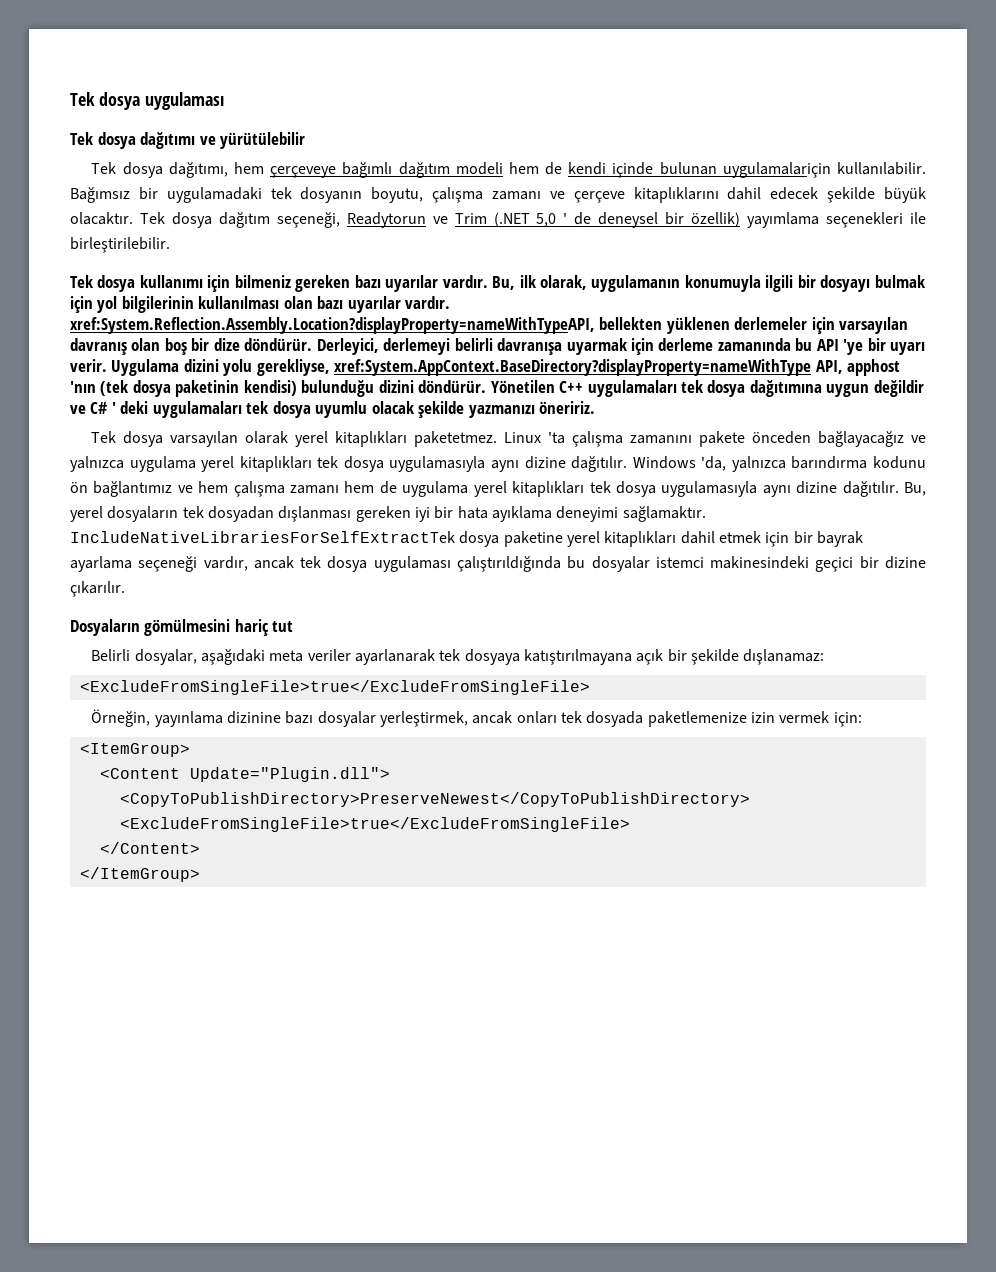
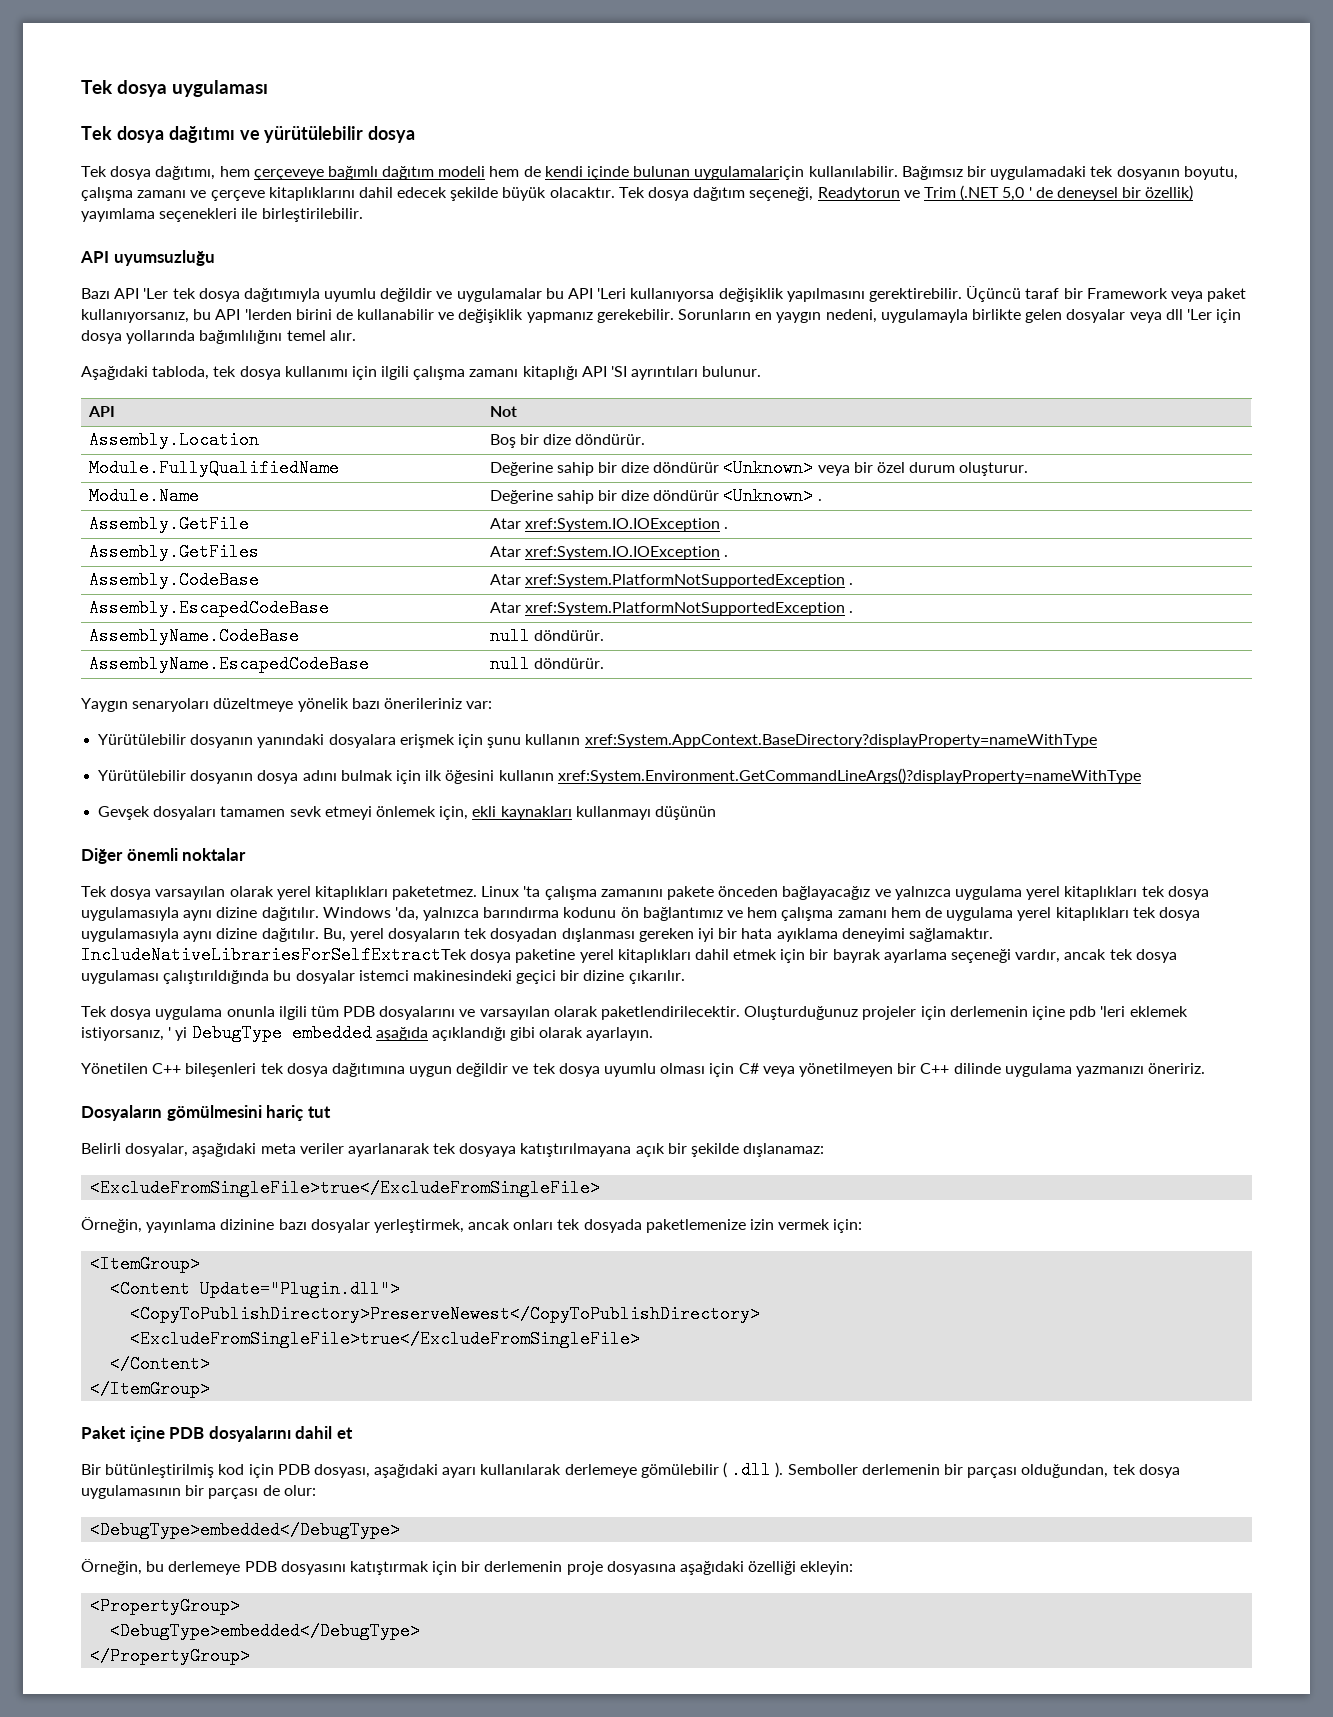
(306, 140) none -> [368,126,416,143] dosya
[70,275,925,292] [70,296,451,313] [70,317,909,334] [70,338,926,355] [70,359,901,376] [70,380,924,397] [70,401,596,418] Tek dosya kullanımı için bilmeniz gereken bazı uyarılar vardır. Bu, ilk olarak, uygulamanın konumuyla ilgili bir dosyayı bulmak için yol bilgilerinin kullanılması olan bazı uyarılar vardır. xref:System.Reflection.Assembly.Location?displayProperty=nameWithTypeAPI, bellekten yüklenen derlemeler için varsayılan davranış olan boş bir dize döndürür. Derleyici, derlemeyi belirli davranışa uyarmak için derleme zamanında bu API 'ye bir uyarı verir. Uygulama dizini yolu gerekliyse, xref:System.AppContext.BaseDirectory?displayProperty=nameWithType API, apphost 'nın (tek dosya paketinin kendisi) bulunduğu dizini döndürür. Yönetilen C++ uygulamaları tek dosya dağıtımına uygun değildir ve C# ' deki uygulamaları tek dosya uyumlu olacak şekilde yazmanızı öneririz. -> [80,250,215,266] [81,286,1247,302] [81,309,1242,323] [81,330,356,344] [81,366,762,380] [87,406,115,417] [489,406,517,417] [88,431,259,449] [489,434,646,448] [88,459,339,477] [489,459,1029,477] [88,487,199,505] [489,487,822,505] [88,515,249,533] [489,518,728,532] [88,543,259,561] [489,546,728,560] [88,571,259,589] [489,574,853,588] [88,599,329,617] [489,602,853,616] [88,627,299,645] [489,627,604,645] [88,655,369,673] [489,655,604,673] [81,698,493,712] [98,734,1097,748] [98,768,1141,784] [98,806,716,820] [81,848,247,864] API uyumsuzluğu // Bazı API 'Ler tek dosya dağıtımıyla uyumlu değildir ve uygulamalar bu API 'Leri kullanıyorsa değişiklik yapılmasını gerektirebilir. Üçüncü taraf bir Framework veya paket kullanıyorsanız, bu API 'lerden birini de kullanabilir ve değişiklik yapmanız gerekebilir. Sorunların en yaygın nedeni, uygulamayla birlikte gelen dosyalar veya dll 'Ler için dosya yollarında bağımlılığını temel alır. // Aşağıdaki tabloda, tek dosya kullanımı için ilgili çalışma zamanı kitaplığı API 'SI ayrıntıları bulunur. // API | Not // Assembly.Location | Boş bir dize döndürür. // Module.FullyQualifiedName | Değerine sahip bir dize döndürür <Unknown> veya bir özel durum oluşturur. // Module.Name | Değerine sahip bir dize döndürür <Unknown> . // Assembly.GetFile | Atar xref:System.IO.IOException . // Assembly.GetFiles | Atar xref:System.IO.IOException . // Assembly.CodeBase | Atar xref:System.PlatformNotSupportedException . // Assembly.EscapedCodeBase | Atar xref:System.PlatformNotSupportedException . // AssemblyName.CodeBase | null döndürür. // AssemblyName.EscapedCodeBase | null döndürür. // Yaygın senaryoları düzeltmeye yönelik bazı önerileriniz var: // Yürütülebilir dosyanın yanındaki dosyalara erişmek için şunu kullanın xref:System.AppContext.BaseDirectory?displayProperty=nameWithType // Yürütülebilir dosyanın dosya adını bulmak için ilk öğesini kullanın xref:System.Environment.GetCommandLineArgs()?displayProperty=nameWithType // Gevşek dosyaları tamamen sevk etmeyi önlemek için, ekli kaynakları kullanmayı düşünün // Diğer önemli noktalar
(125, 589) none -> [81,1006,1188,1020] [81,1024,654,1042] [81,1063,1206,1077] // Tek dosya uygulama onunla ilgili tüm PDB dosyalarını ve varsayılan olarak paketlendirilecektir. Oluşturduğunuz projeler için derlemenin içine pdb 'leri eklemek istiyorsanız, ' yi DebugType embedded aşağıda açıklandığı gibi olarak ayarlayın. // Yönetilen C++ bileşenleri tek dosya dağıtımına uygun değildir ve tek dosya uyumlu olması için C# veya yönetilmeyen bir C++ dilinde uygulama yazmanızı öneririz.
(200, 874) none -> [81,1426,353,1442] [81,1461,1180,1479] [81,1485,316,1499] [90,1521,401,1539] [81,1559,854,1575] [90,1597,241,1615] [110,1622,421,1640] [90,1647,251,1665] // Paket içine PDB dosyalarını dahil et // Bir bütünleştirilmiş kod için PDB dosyası, aşağıdaki ayarı kullanılarak derlemeye gömülebilir ( .dll ). Semboller derlemenin bir parçası olduğundan, tek dosya uygulamasının bir parçası de olur: // <DebugType>embedded</DebugType> // Örneğin, bu derlemeye PDB dosyasını katıştırmak için bir derlemenin proje dosyasına aşağıdaki özelliği ekleyin: // <PropertyGroup> // <DebugType>embedded</DebugType> // </PropertyGroup>

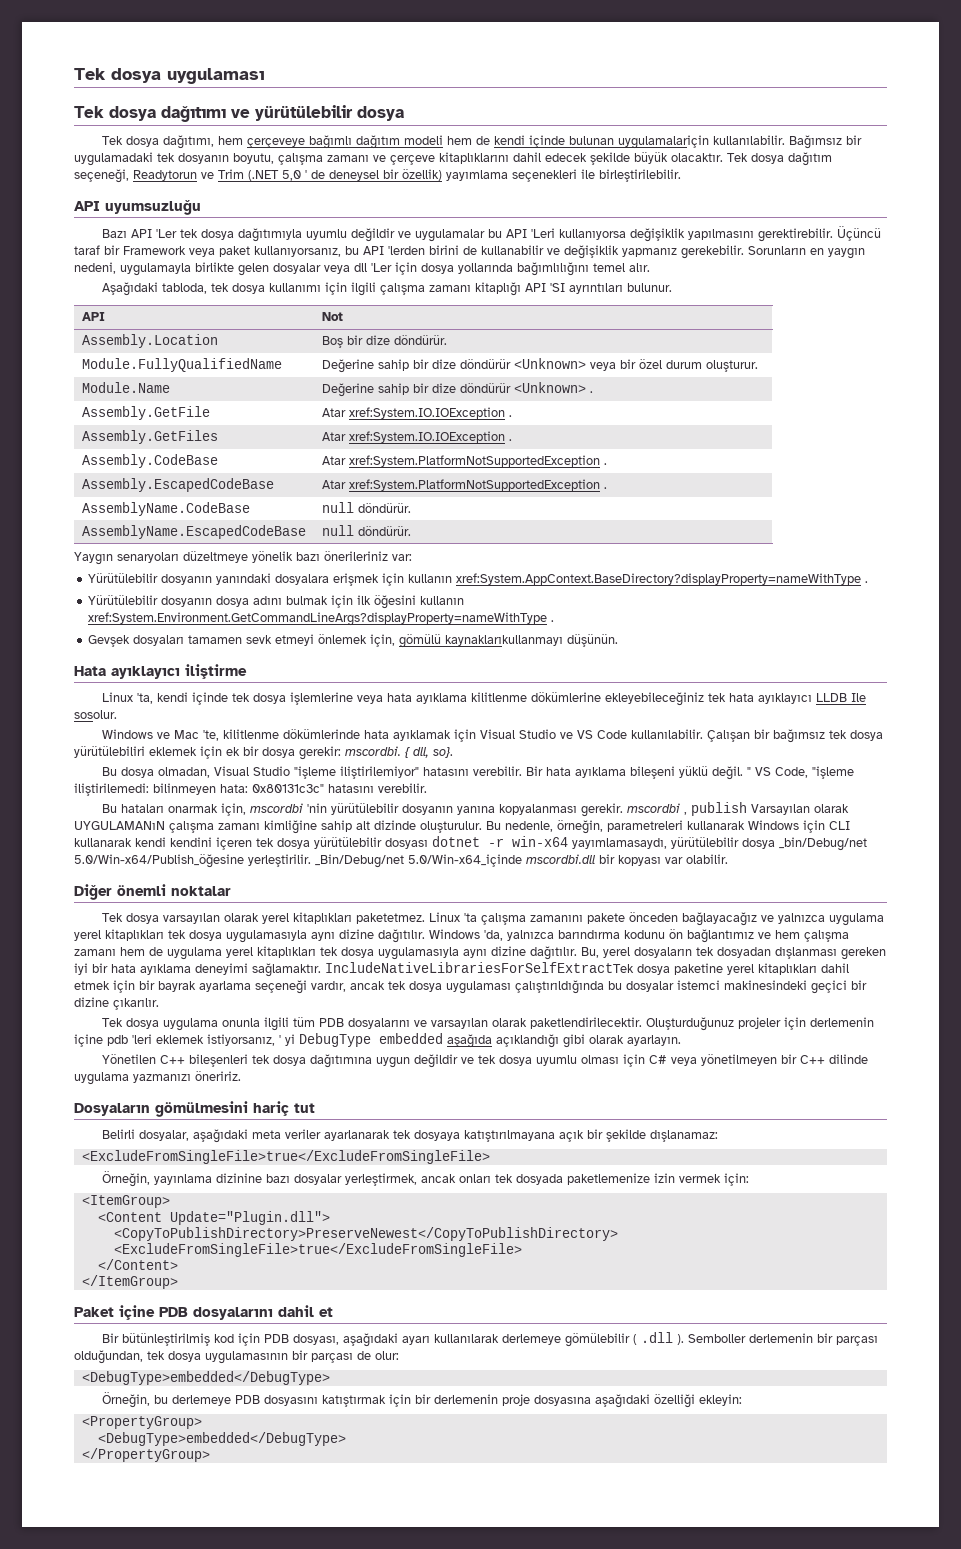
[487,737,522,748] şunu -> (405, 579) none
(1097, 741) none -> [865,581,869,583] .
[557,768,1141,784] xref:System.Environment.GetCommandLineArgs()?displayProperty=nameWithType -> [88,612,555,626] xref:System.Environment.GetCommandLineArgs?displayProperty=nameWithType .
[472,806,716,820] ekli kaynakları kullanmayı düşünün -> [399,634,619,648] [74,664,247,679] [102,692,867,706] [74,710,117,719] [102,729,884,743] [74,746,453,760] [102,766,855,780] [74,783,427,796] [102,802,850,817] [74,820,850,834] [74,836,867,851] [74,854,728,868] gömülü kaynaklarıkullanmayı düşünün. // Hata ayıklayıcı iliştirme // Linux 'ta, kendi içinde tek dosya işlemlerine veya hata ayıklama kilitlenme dökümlerine ekleyebileceğiniz tek hata ayıklayıcı LLDB Ile sosolur. // Windows ve Mac 'te, kilitlenme dökümlerinde hata ayıklamak için Visual Studio ve VS Code kullanılabilir. Çalışan bir bağımsız tek dosya yürütülebiliri eklemek için ek bir dosya gerekir: mscordbi. { dll, so}. // Bu dosya olmadan, Visual Studio "işleme iliştirilemiyor" hatasını verebilir. Bir hata ayıklama bileşeni yüklü değil. " VS Code, "işleme iliştirilemedi: bilinmeyen hata: 0x80131c3c" hatasını verebilir. // Bu hataları onarmak için, mscordbi 'nin yürütülebilir dosyanın yanına kopyalanması gerekir. mscordbi , publish Varsayılan olarak UYGULAMANıN çalışma zamanı kimliğine sahip alt dizinde oluşturulur. Bu nedenle, örneğin, parametreleri kullanarak Windows için CLI kullanarak kendi kendini içeren tek dosya yürütülebilir dosyası dotnet -r win-x64 yayımlamasaydı, yürütülebilir dosya _bin/Debug/net 5.0/Win-x64/Publish_öğesine yerleştirilir. _Bin/Debug/net 5.0/Win-x64_içinde mscordbi.dll bir kopyası var olabilir.

